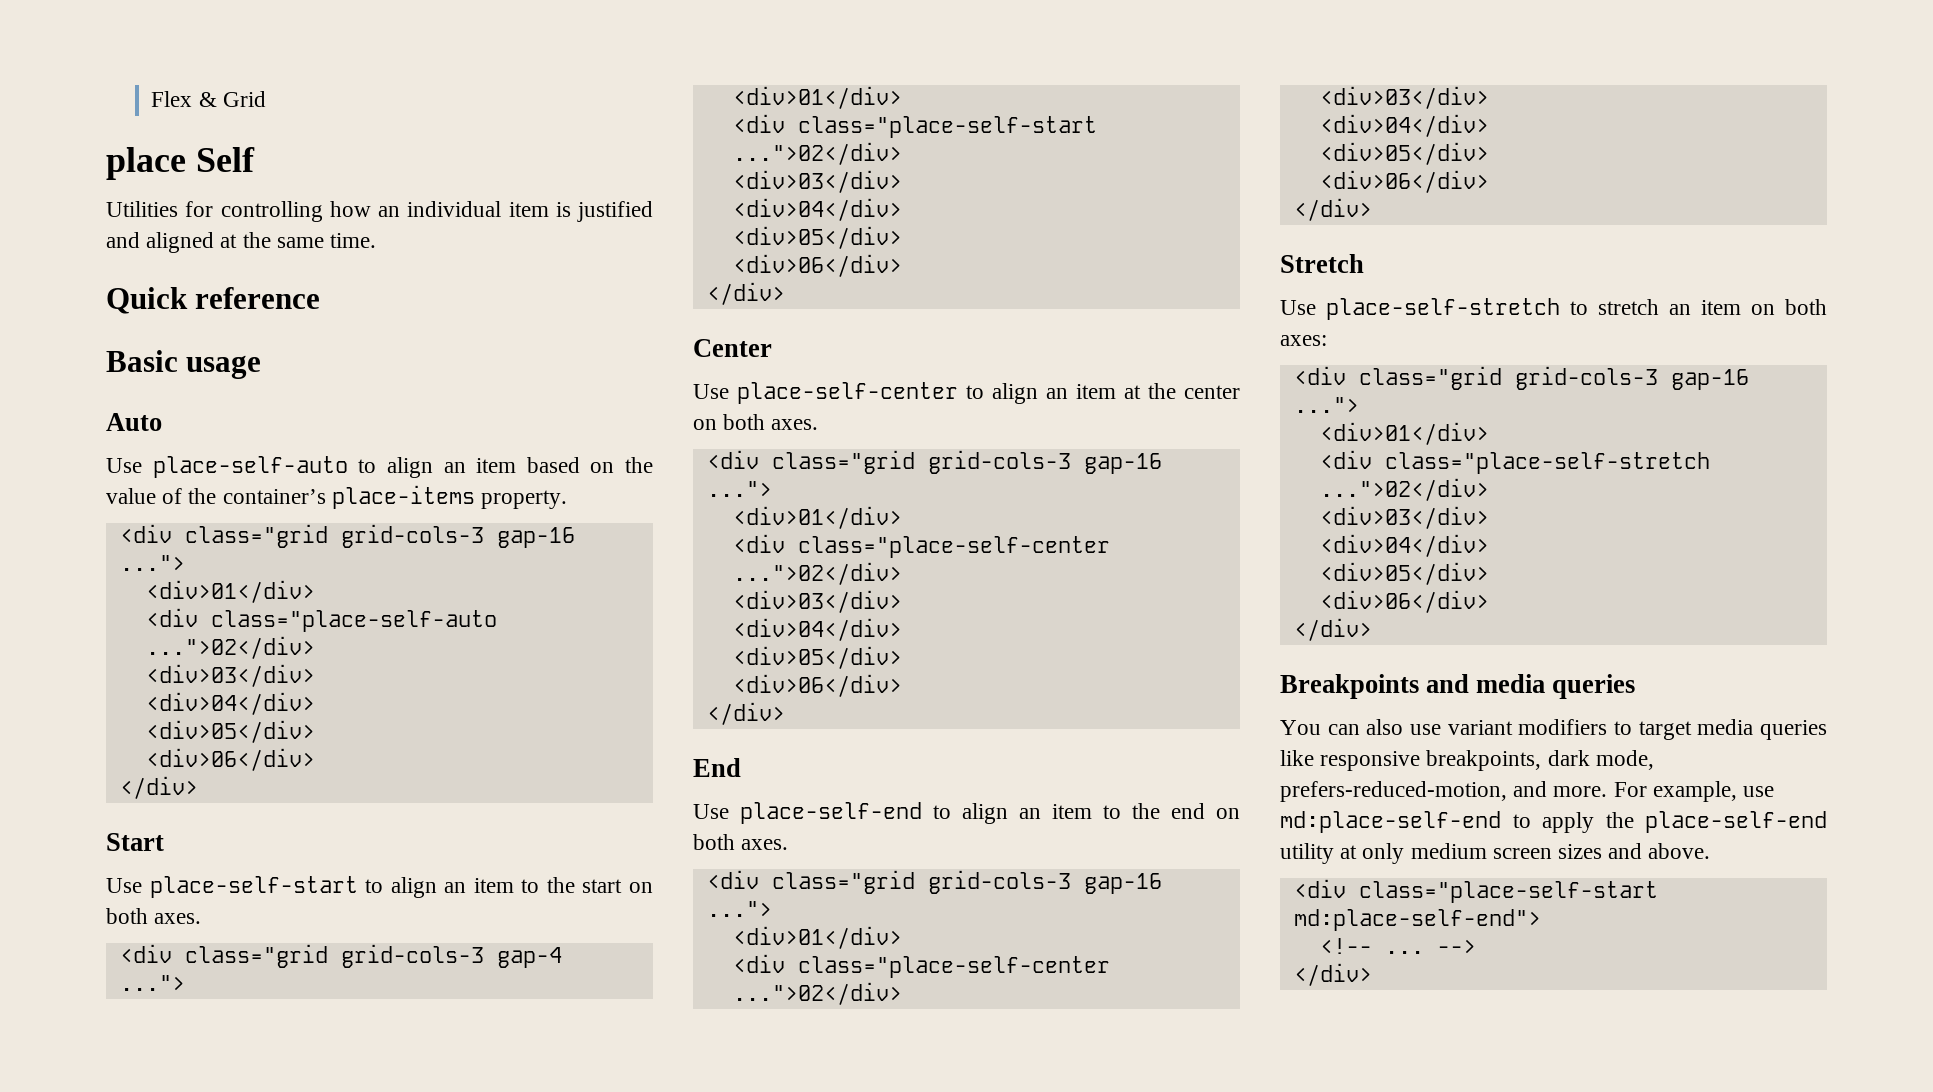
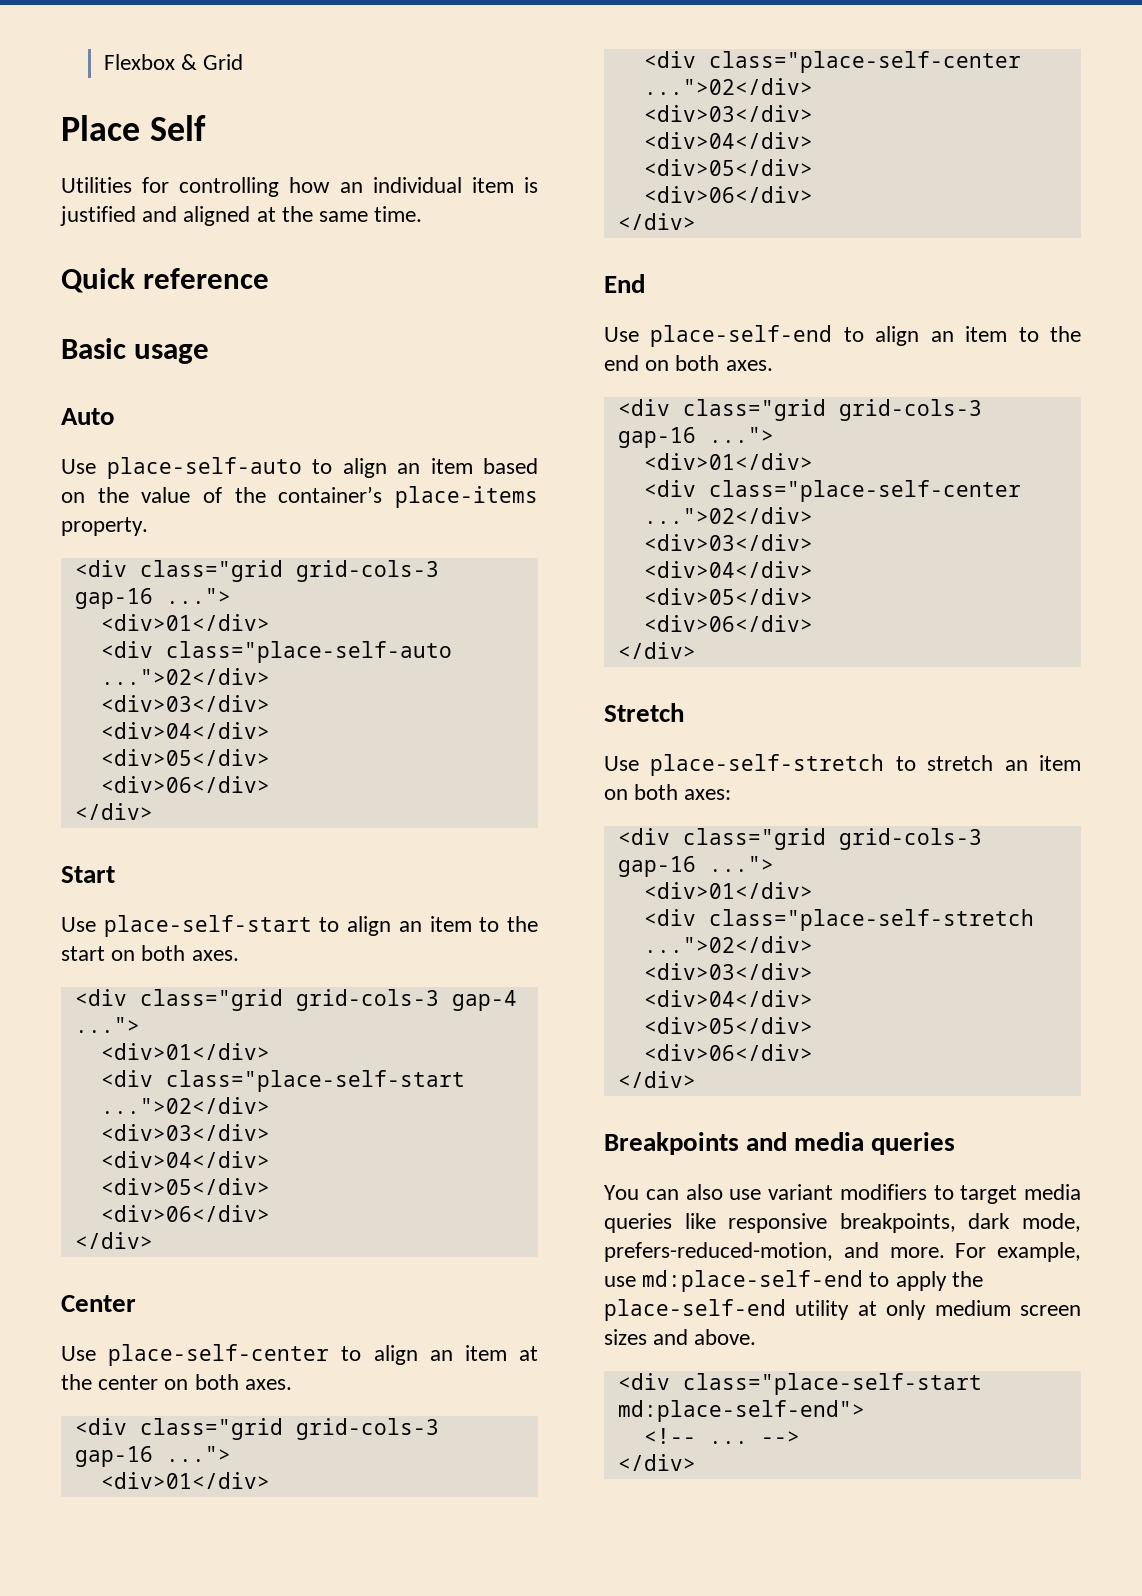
[151,91,193,107] Flex -> [103,54,175,70] Flexbox
[106,147,186,180] place -> [61,115,140,141] Place

